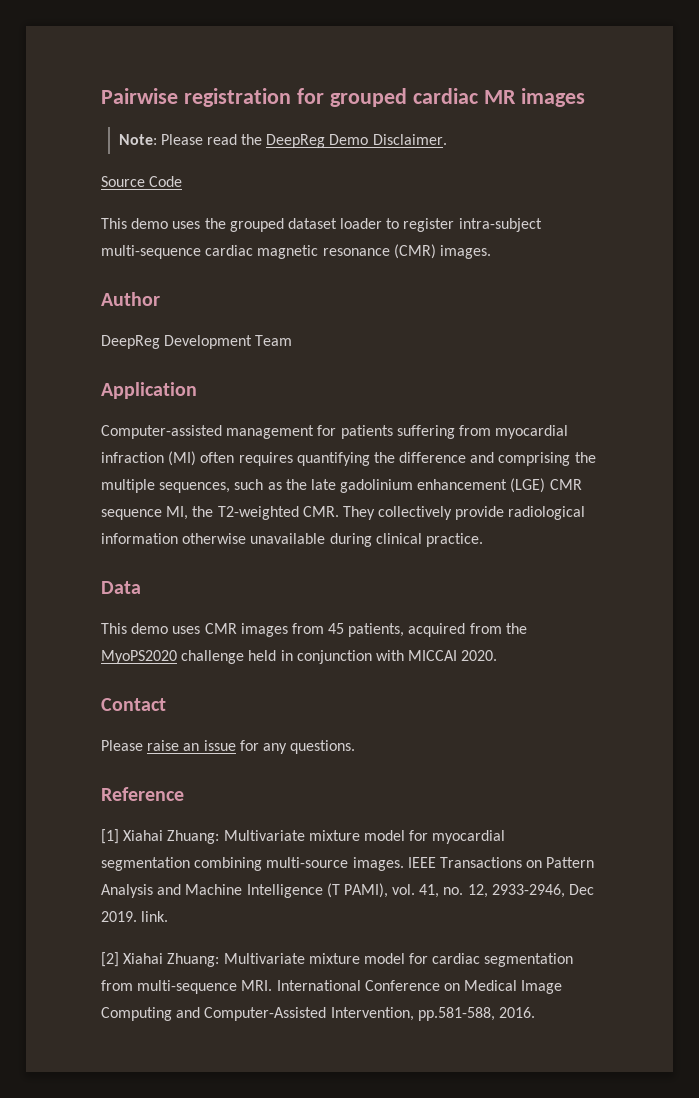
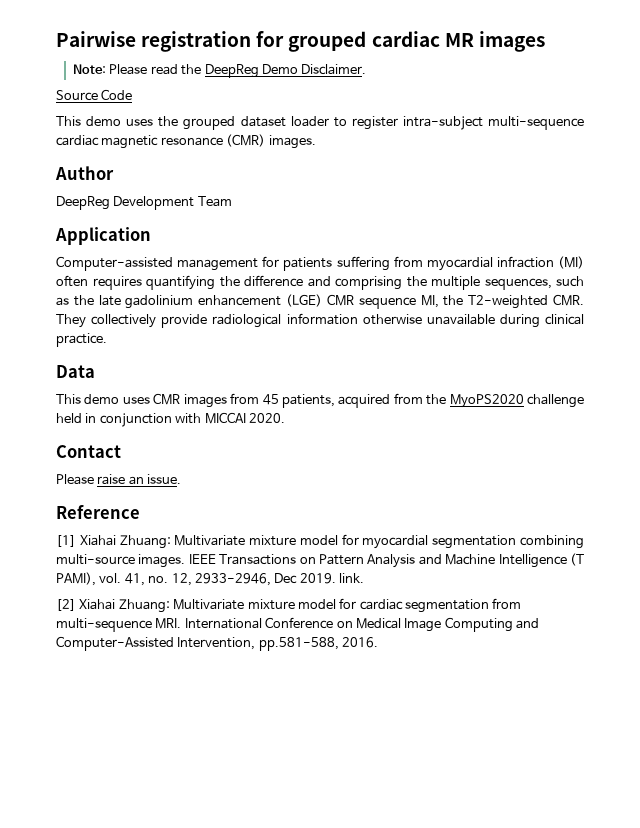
[203,740,356,754] issue for any questions. -> [147,474,182,484] issue.

